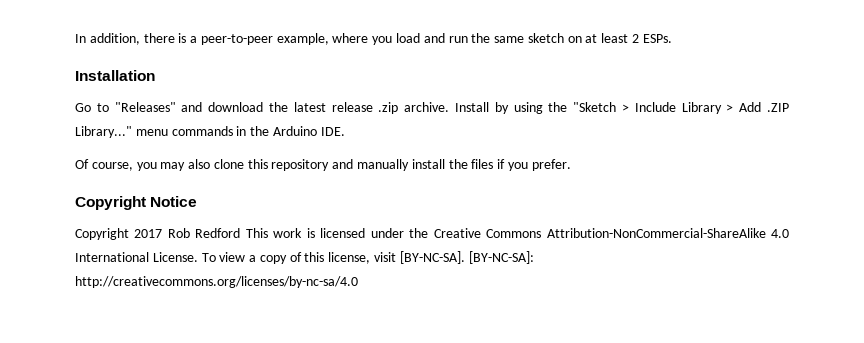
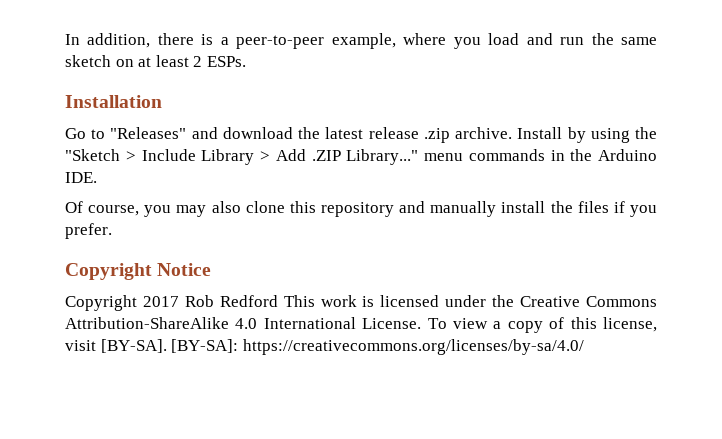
[546,228,766,238] Attribution-NonCommercial-ShareAlike -> [65,317,229,329] Attribution-ShareAlike
[399,251,534,264] [75,276,358,288] [BY-NC-SA]. [BY-NC-SA]: http://creativecommons.org/licenses/by-nc-sa/4.0 -> [100,339,584,355] [BY-SA]. [BY-SA]: https://creativecommons.org/licenses/by-sa/4.0/

